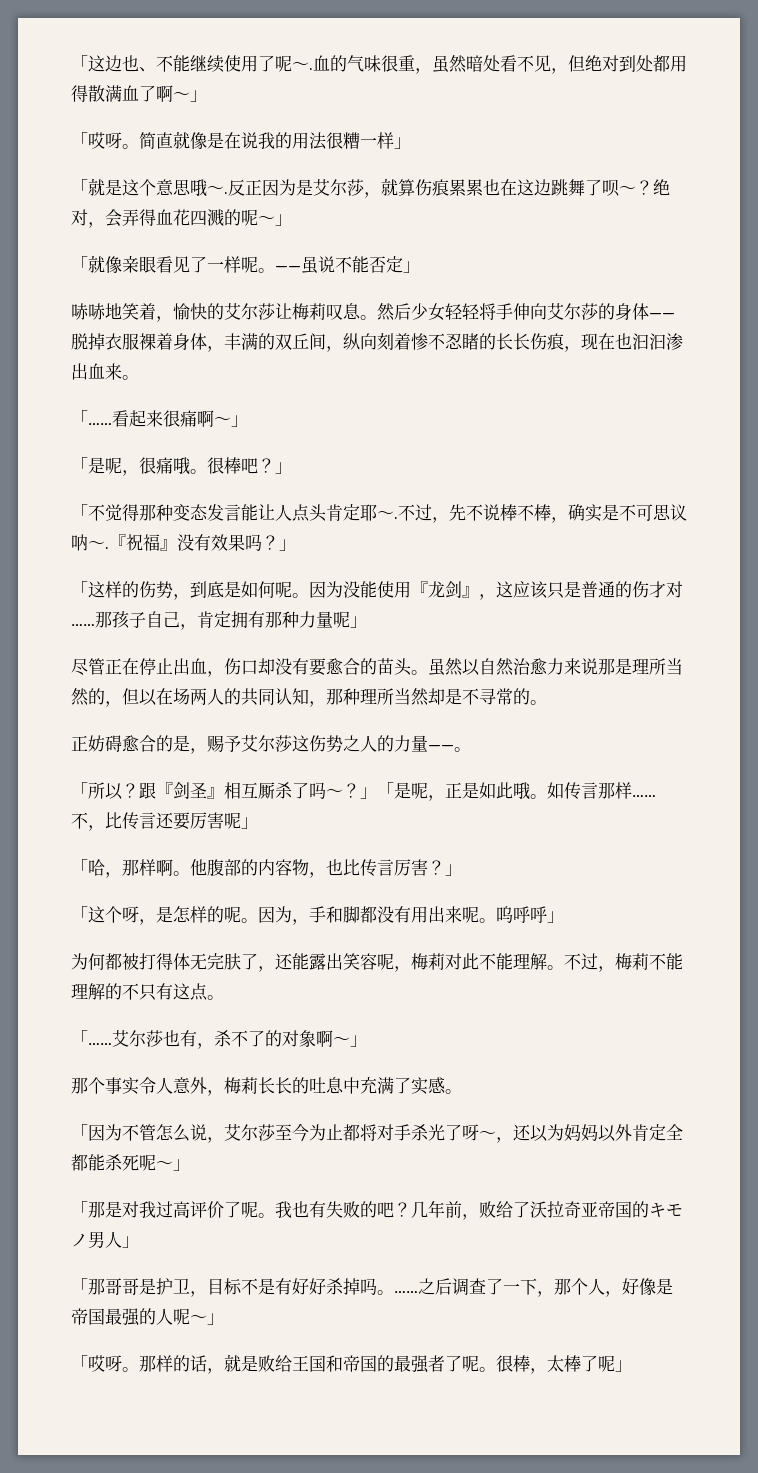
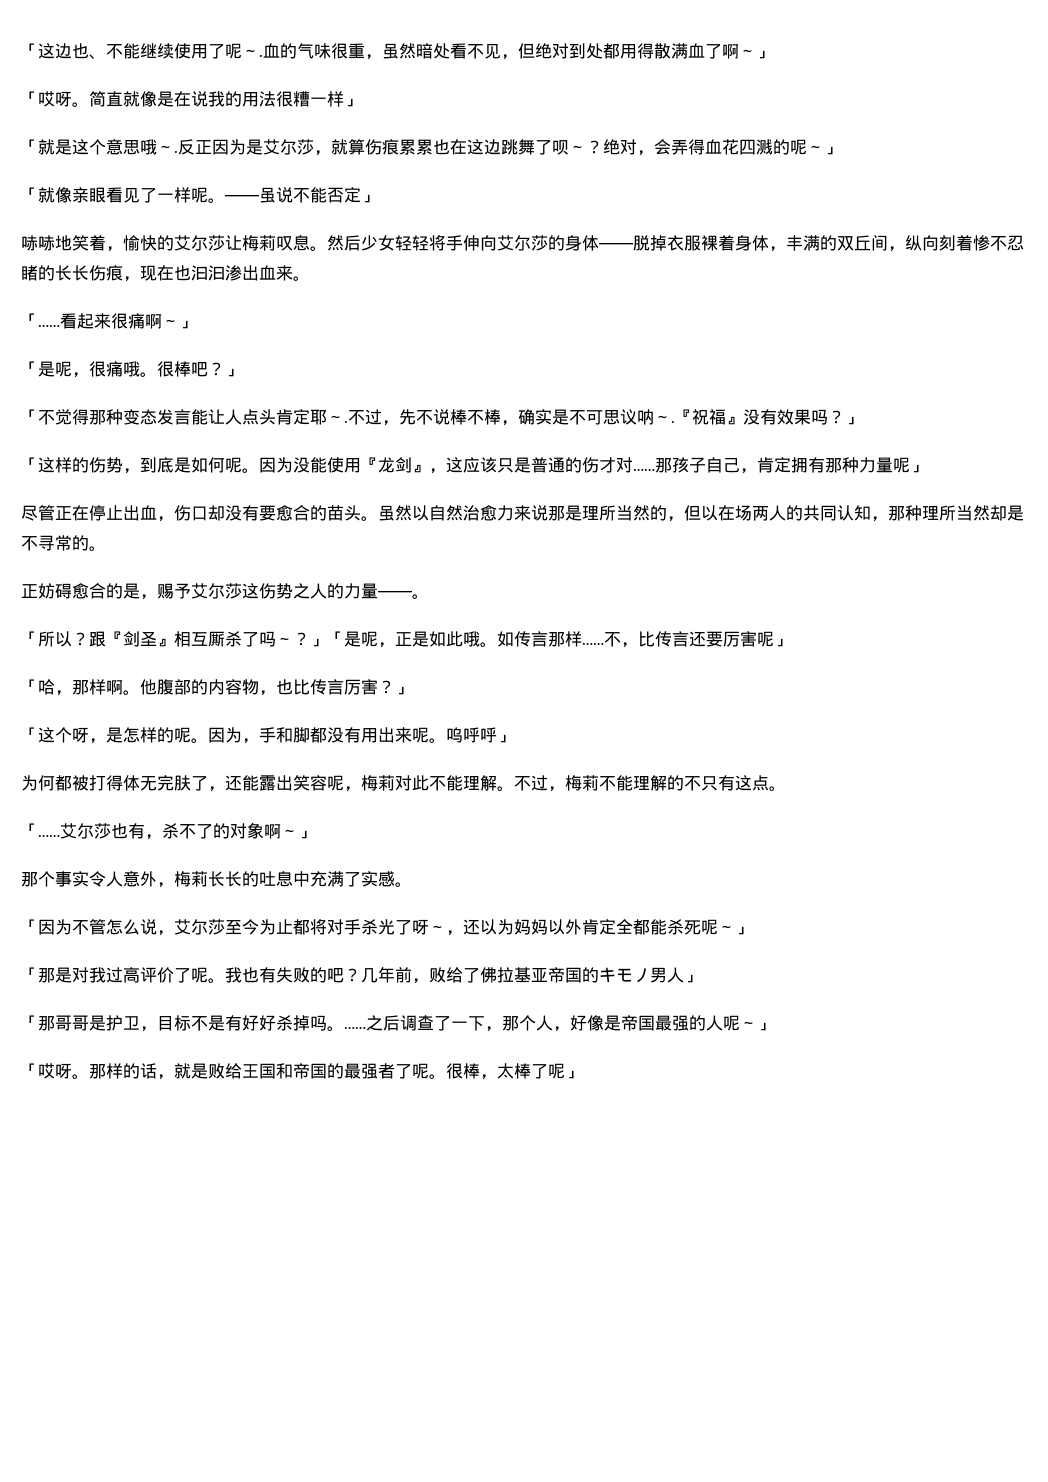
[530,1201,581,1218] 沃拉奇 -> [480,967,531,983] 佛拉基

